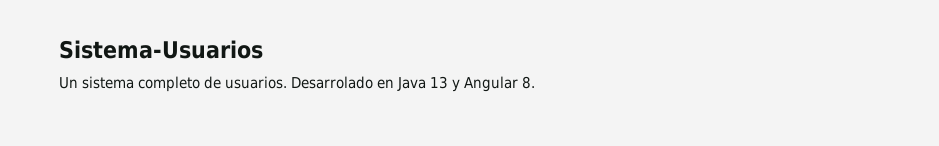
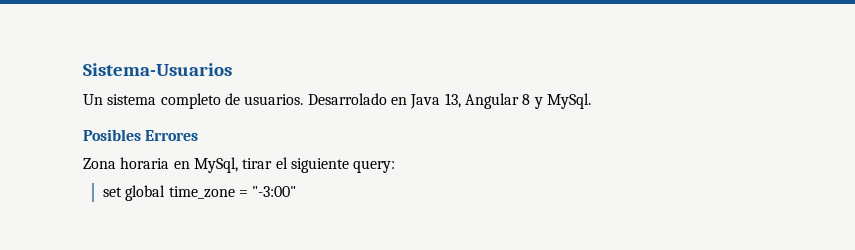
[430,76,535,92] 13 y Angular 8. -> [444,93,591,109] [83,129,199,141] [83,157,396,173] [102,185,297,201] 13, Angular 8 y MySql. // Posibles Errores // Zona horaria en MySql, tirar el siguiente query: // set global time_zone = "-3:00"

